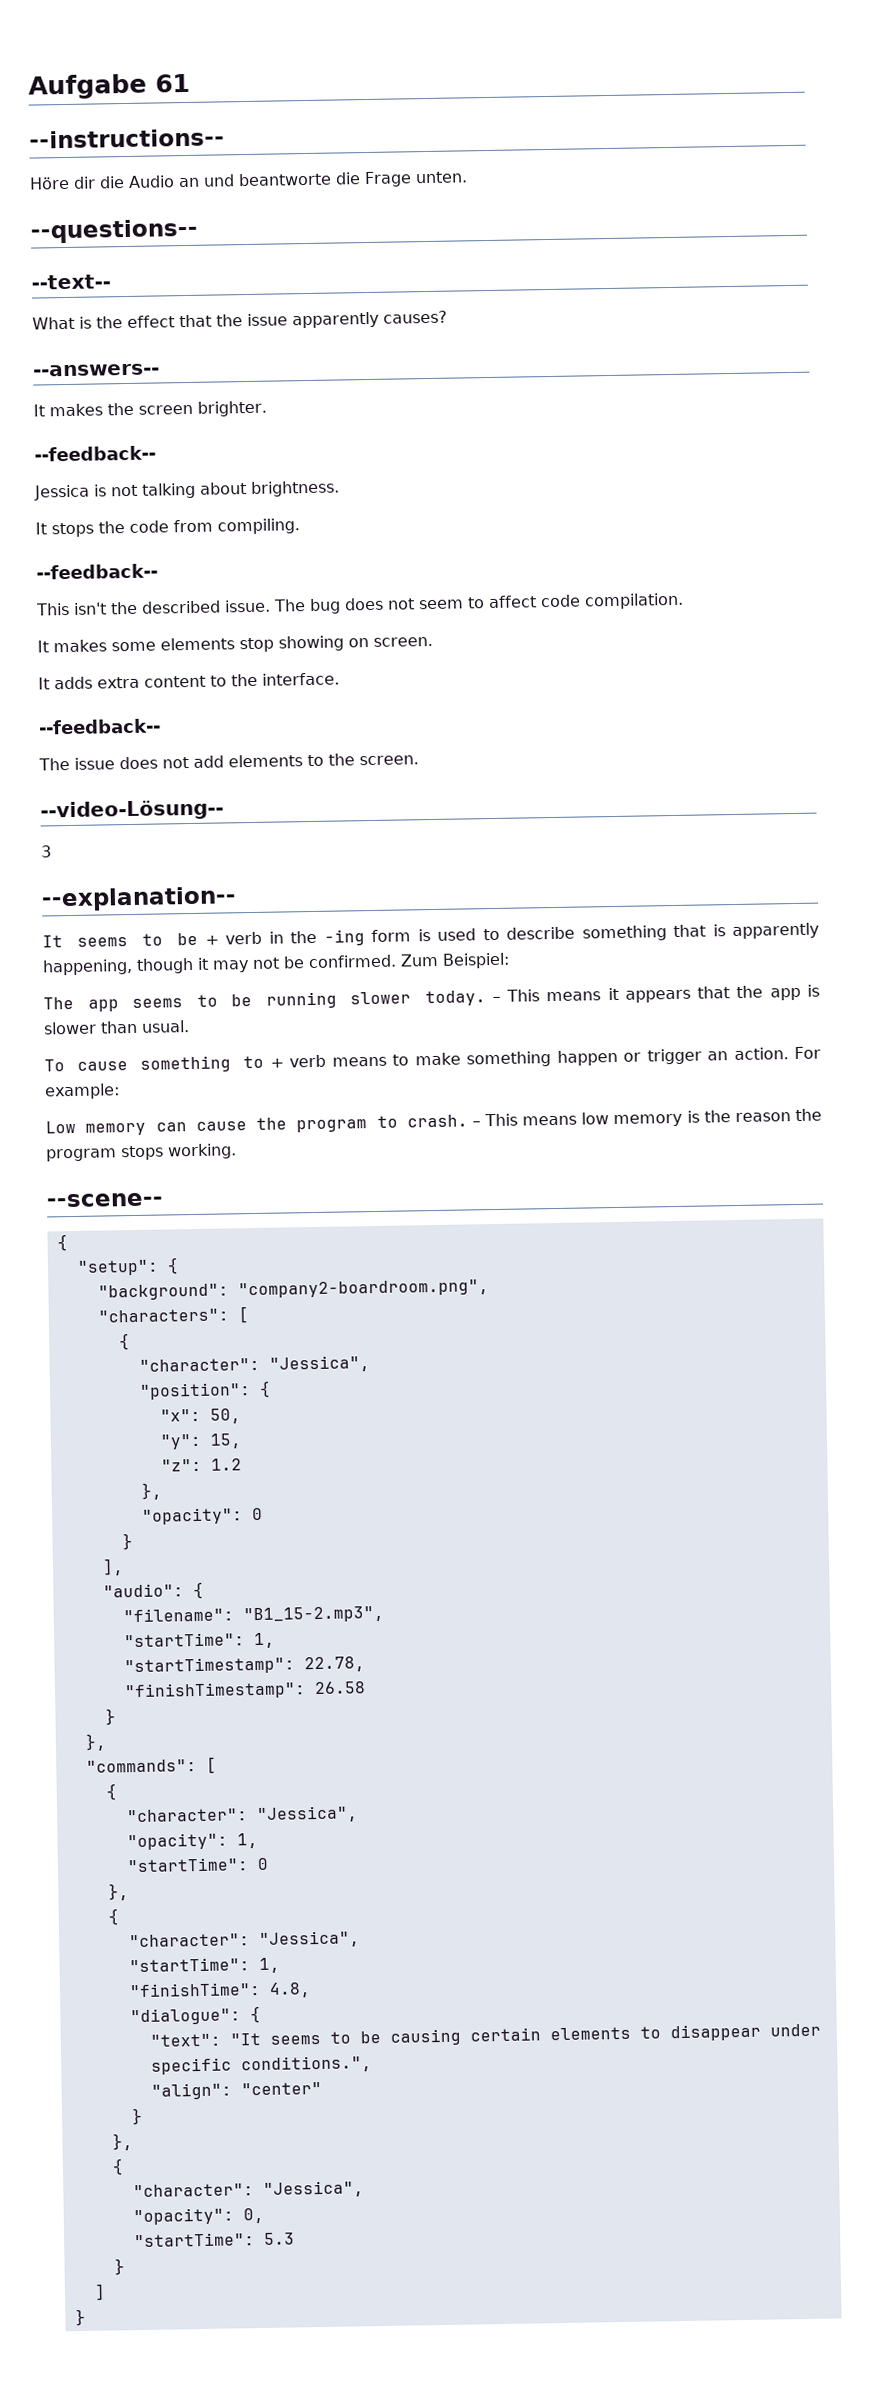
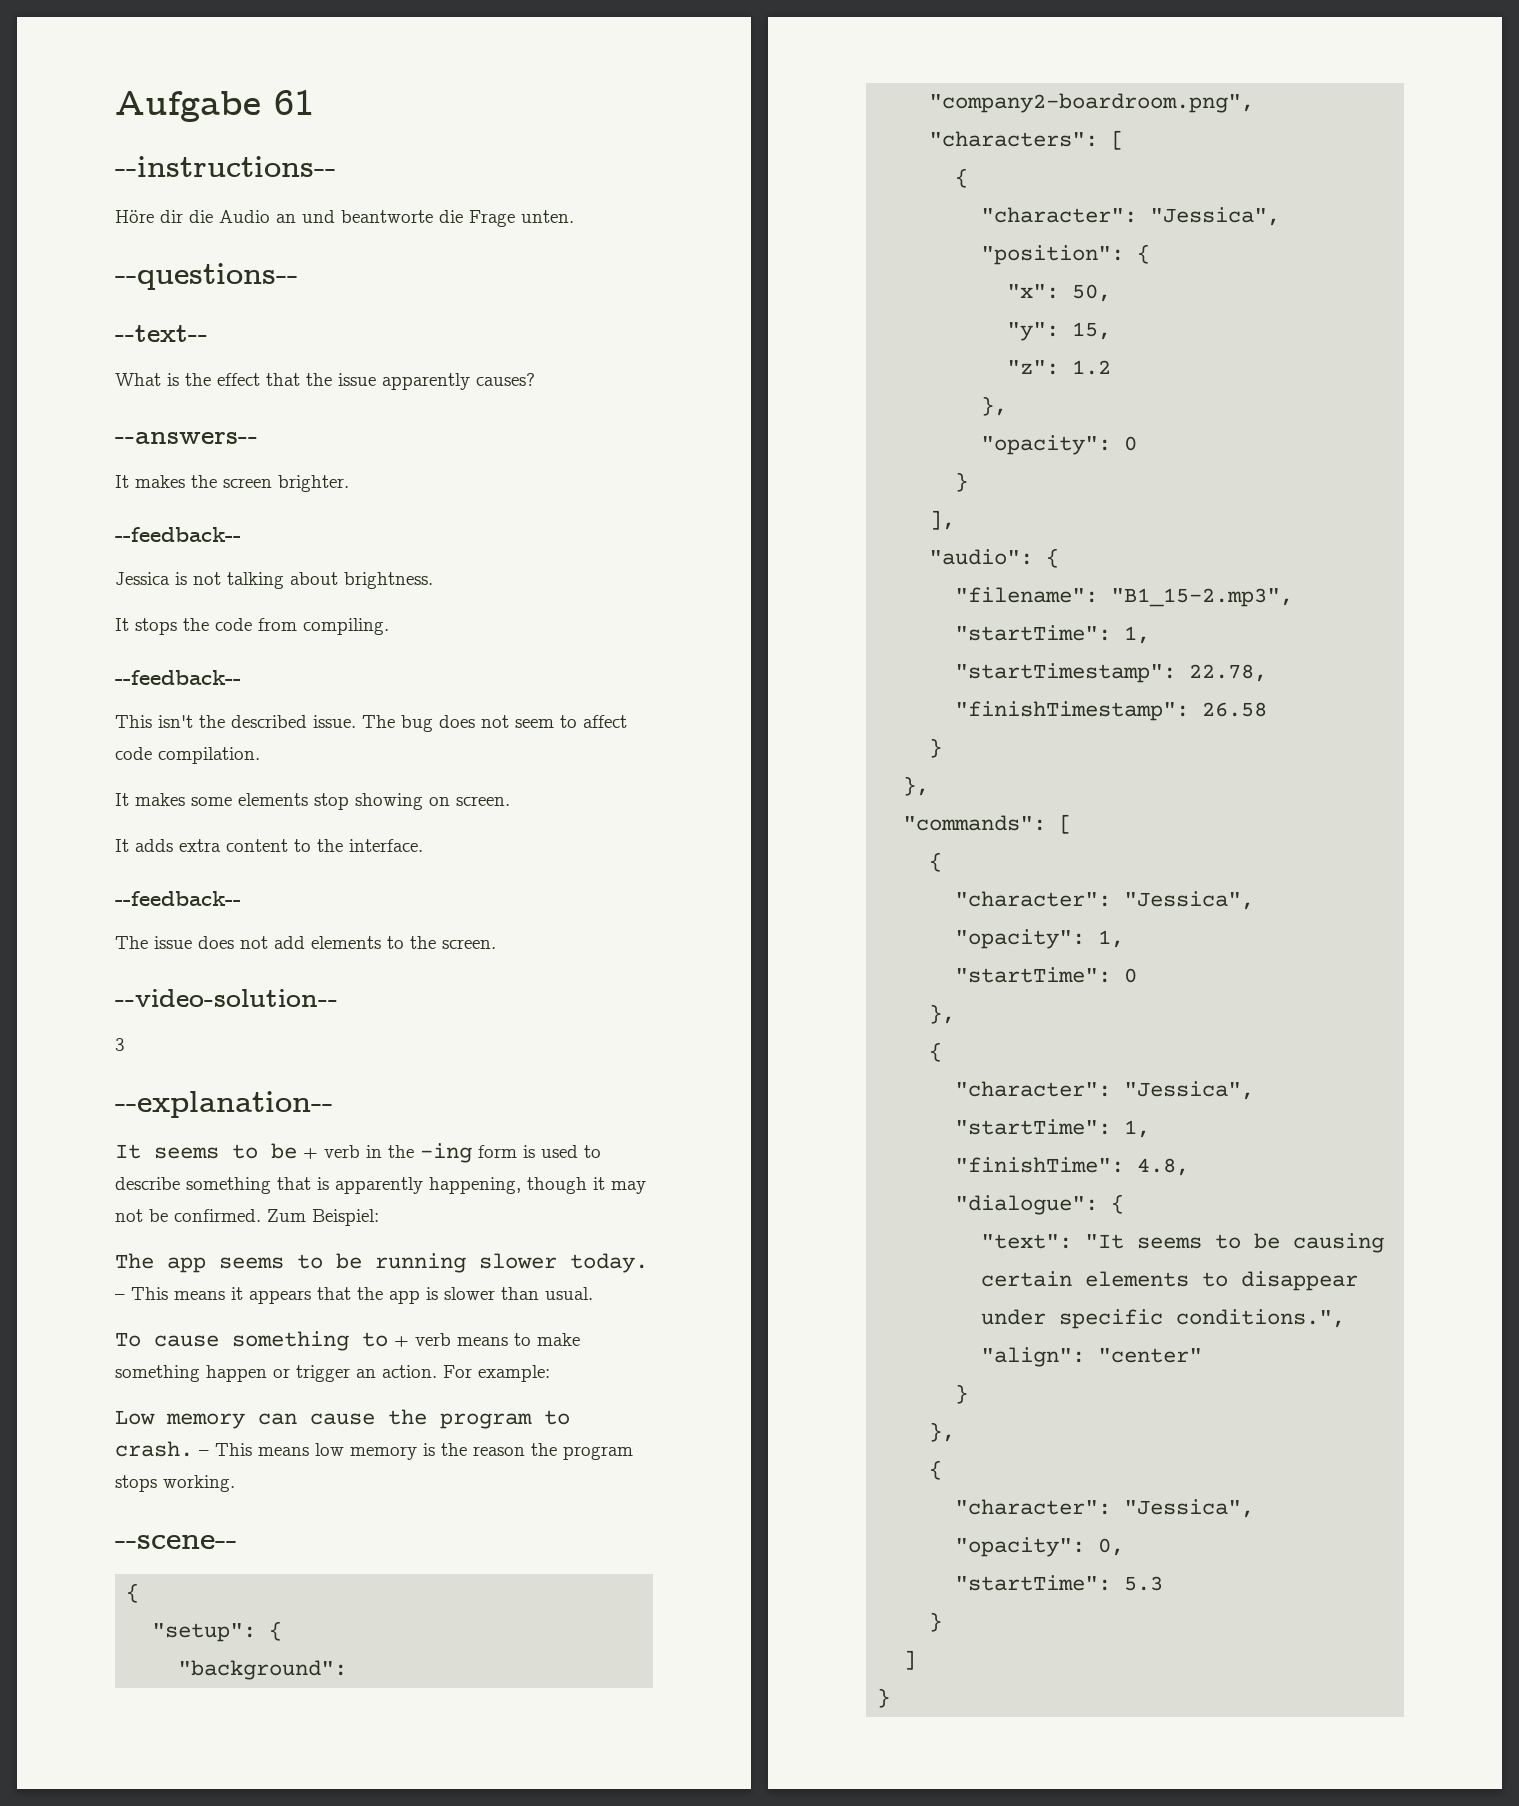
[40,799,224,822] --video-Lösung-- -> [115,989,338,1007] --video-solution--

